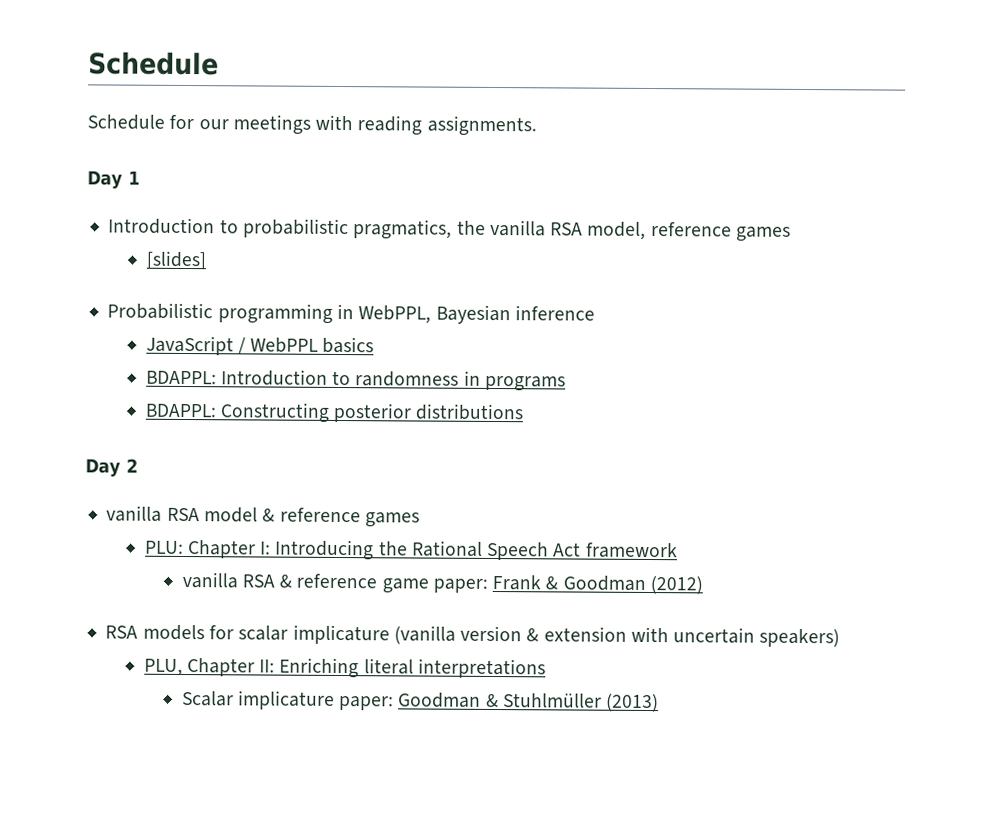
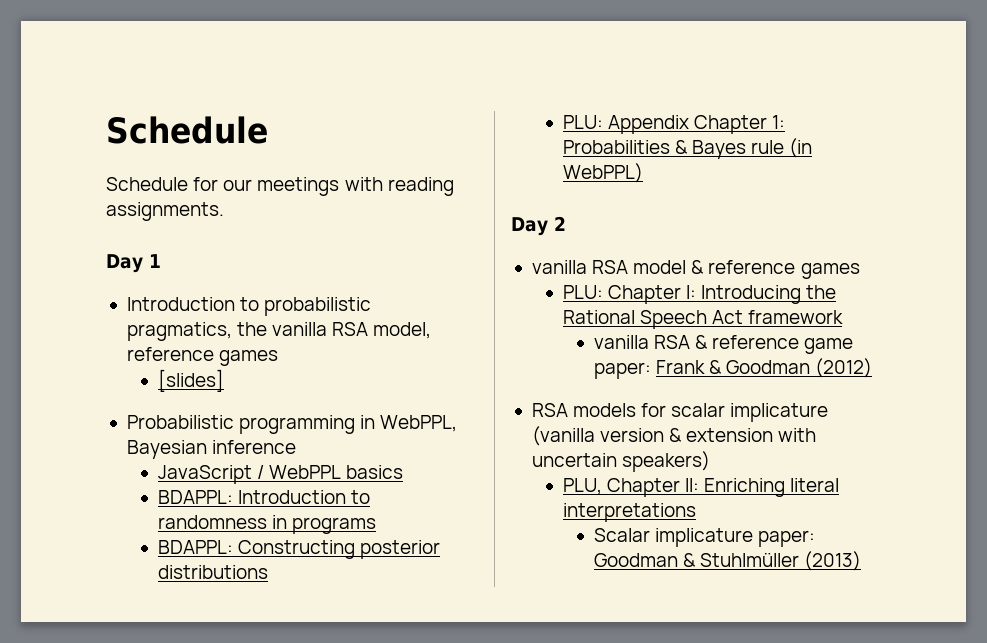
(525, 412) none -> [562,115,786,134] [562,138,813,159] [562,163,643,183] // PLU: Appendix Chapter 1: Probabilities & Bayes rule (in WebPPL)

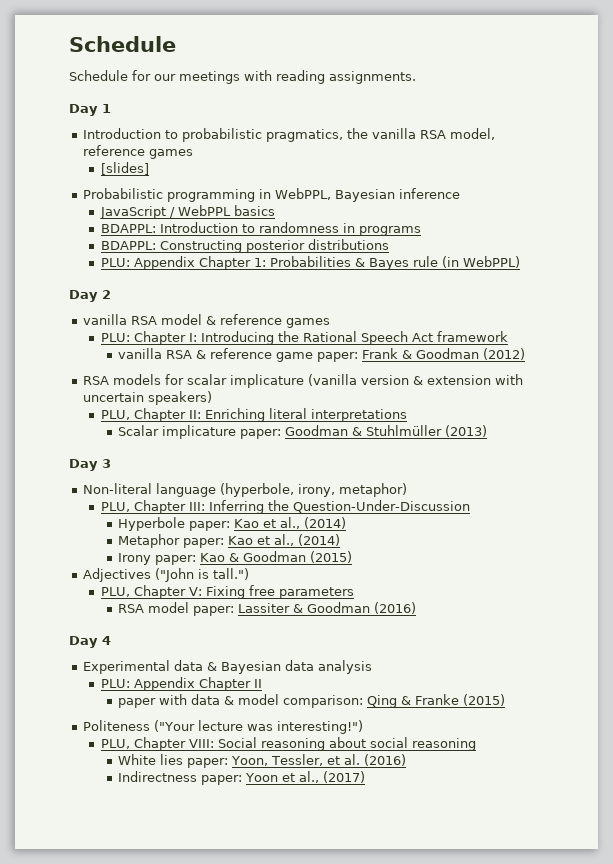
(862, 561) none -> [69,459,111,471] [83,483,408,497] [100,500,470,514] [118,517,347,531] [118,534,341,548] [118,551,353,565] [83,568,250,582] [100,585,354,599] [118,602,417,616] [69,636,111,648] [83,660,373,674] [100,677,262,691] [118,694,506,708] [83,720,364,734] [100,737,476,751] [118,754,407,768] [118,771,366,785] // Day 3 // Non-literal language (hyperbole, irony, metaphor) // PLU, Chapter III: Inferring the Question-Under-Discussion // Hyperbole paper: Kao et al., (2014) // Metaphor paper: Kao et al., (2014) // Irony paper: Kao & Goodman (2015) // Adjectives ("John is tall.") // PLU, Chapter V: Fixing free parameters // RSA model paper: Lassiter & Goodman (2016) // Day 4 // Experimental data & Bayesian data analysis // PLU: Appendix Chapter II // paper with data & model comparison: Qing & Franke (2015) // Politeness ("Your lecture was interesting!") // PLU, Chapter VIII: Social reasoning about social reasoning // White lies paper: Yoon, Tessler, et al. (2016) // Indirectness paper: Yoon et al., (2017)

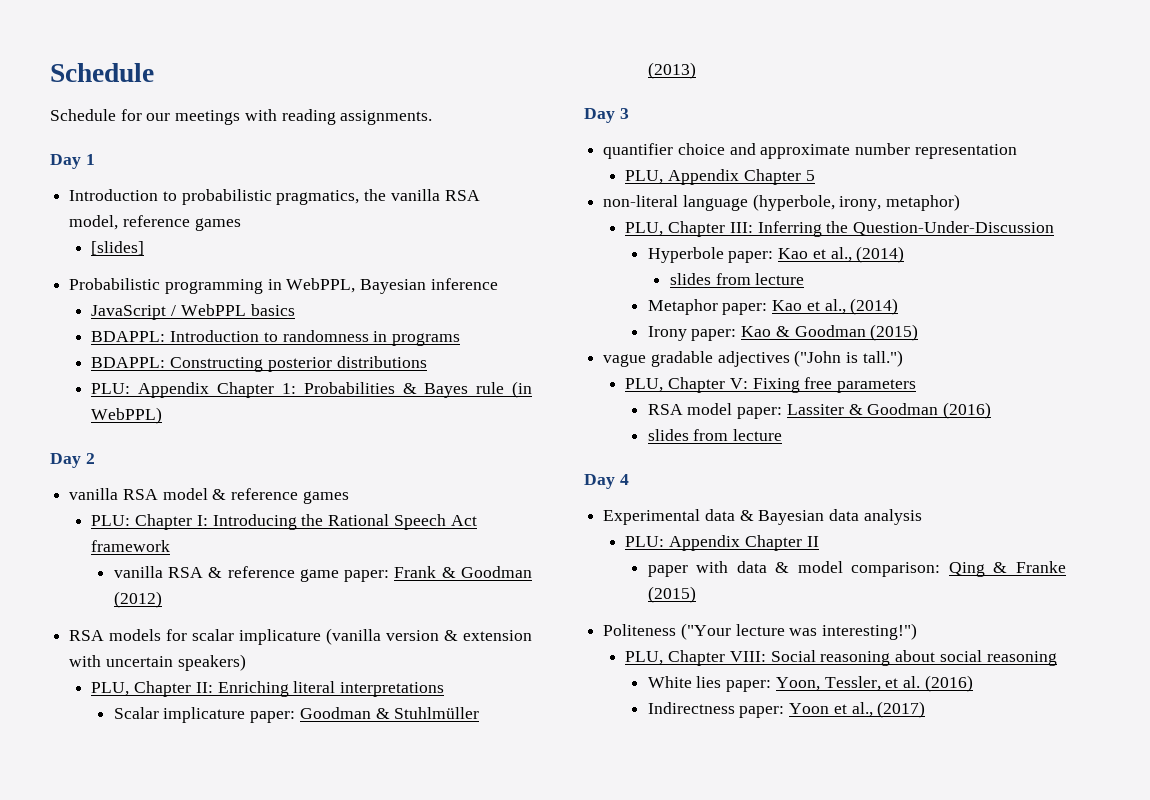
[83,483,153,494] Non-literal -> [603,143,1017,159] [625,169,815,185] [603,195,679,207] quantifier choice and approximate number representation // PLU, Appendix Chapter 5 // non-literal
(347, 523) none -> [669,273,805,285] // slides from lecture
[83,568,152,582] Adjectives -> [603,351,790,367] vague gradable adjectives
(417, 608) none -> [647,429,783,441] // slides from lecture

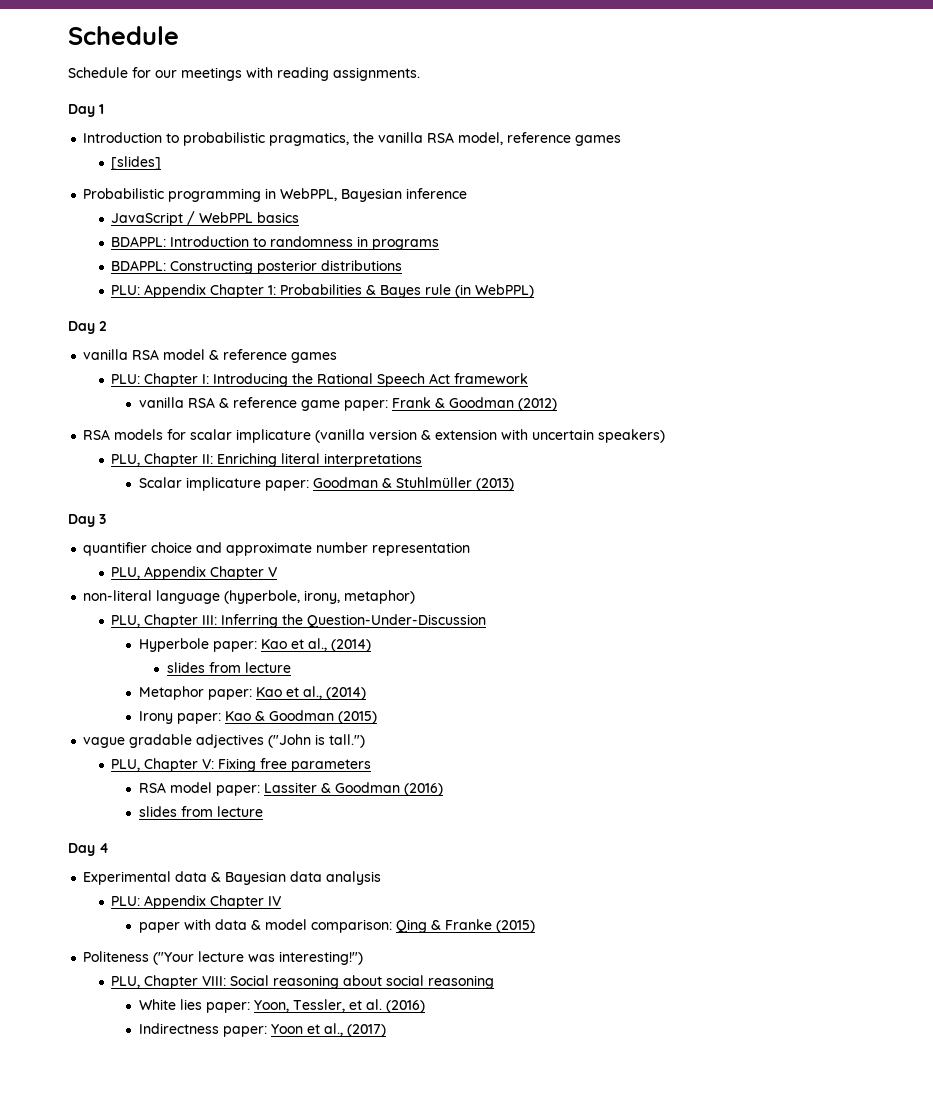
[805,170,815,181] 5 -> [268,567,278,577] V
[806,536,819,547] II -> [268,896,282,906] IV

